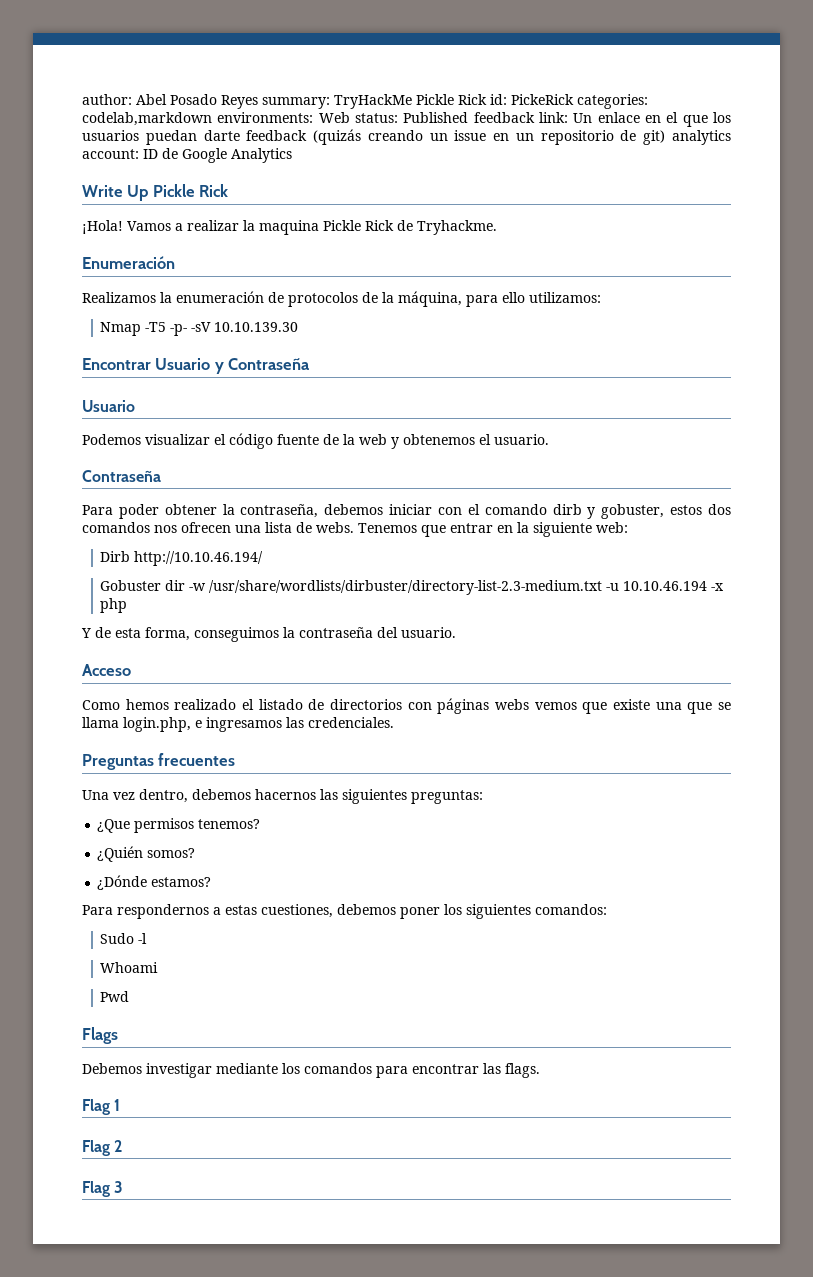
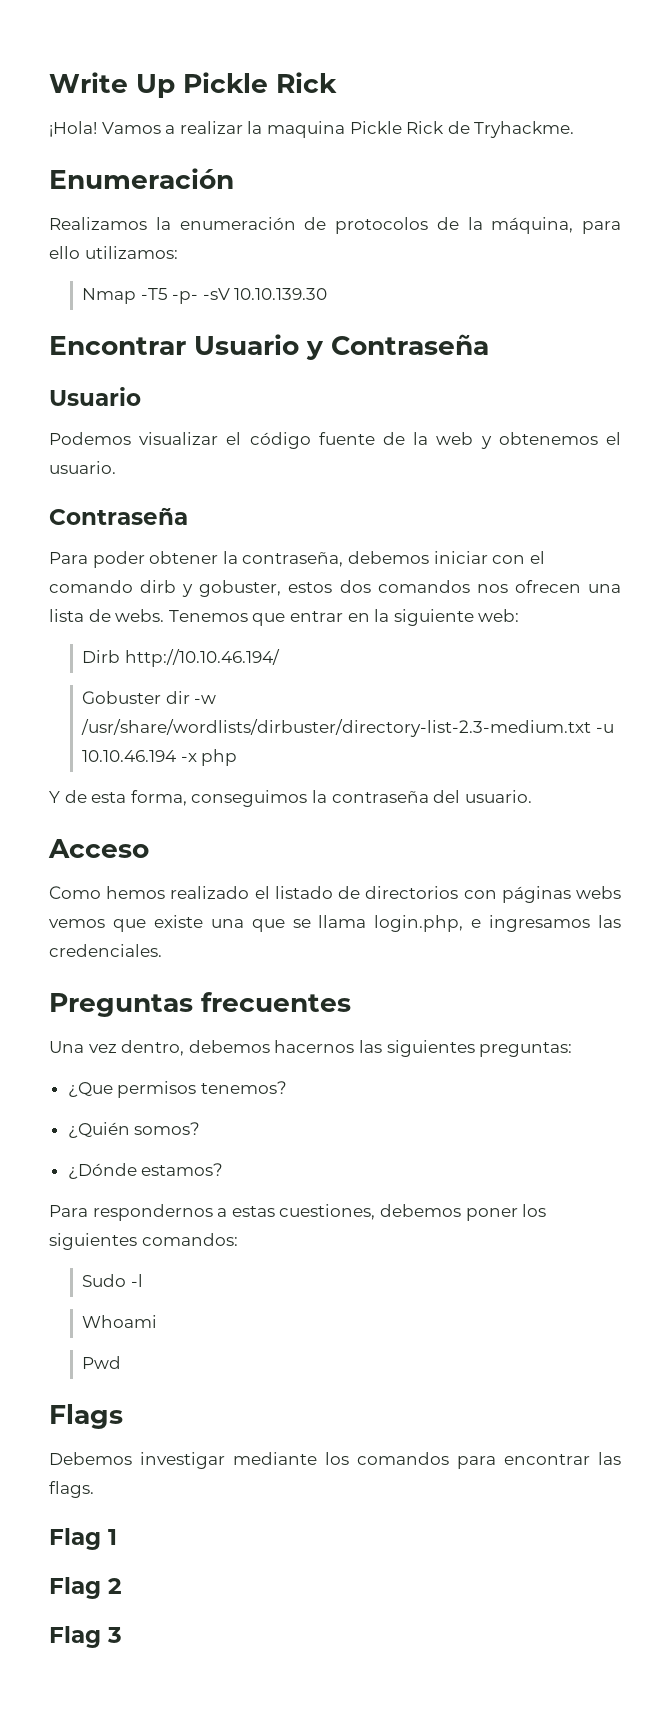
[82,94,648,109] [82,112,732,127] [82,129,731,145] [82,148,292,163] author: Abel Posado Reyes summary: TryHackMe Pickle Rick id: PickeRick categories: codelab,markdown environments: Web status: Published feedback link: Un enlace en el que los usuarios puedan darte feedback (quizás creando un issue en un repositorio de git) analytics account: ID de Google Analytics // -> (49, 82) none

